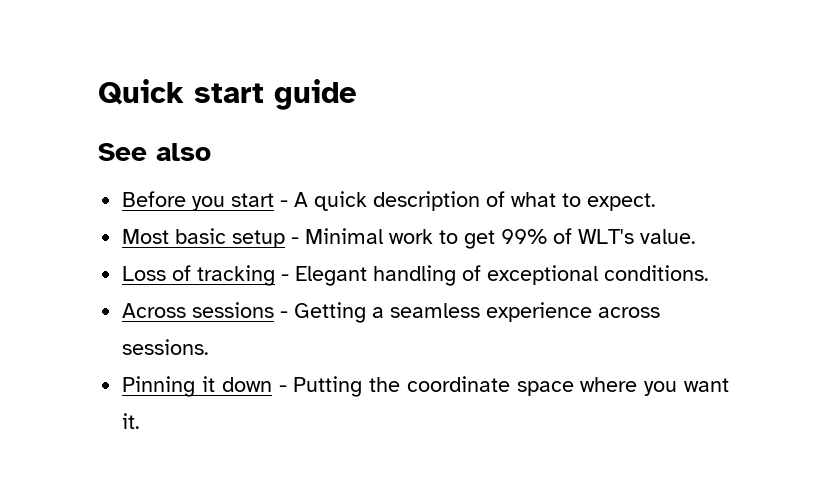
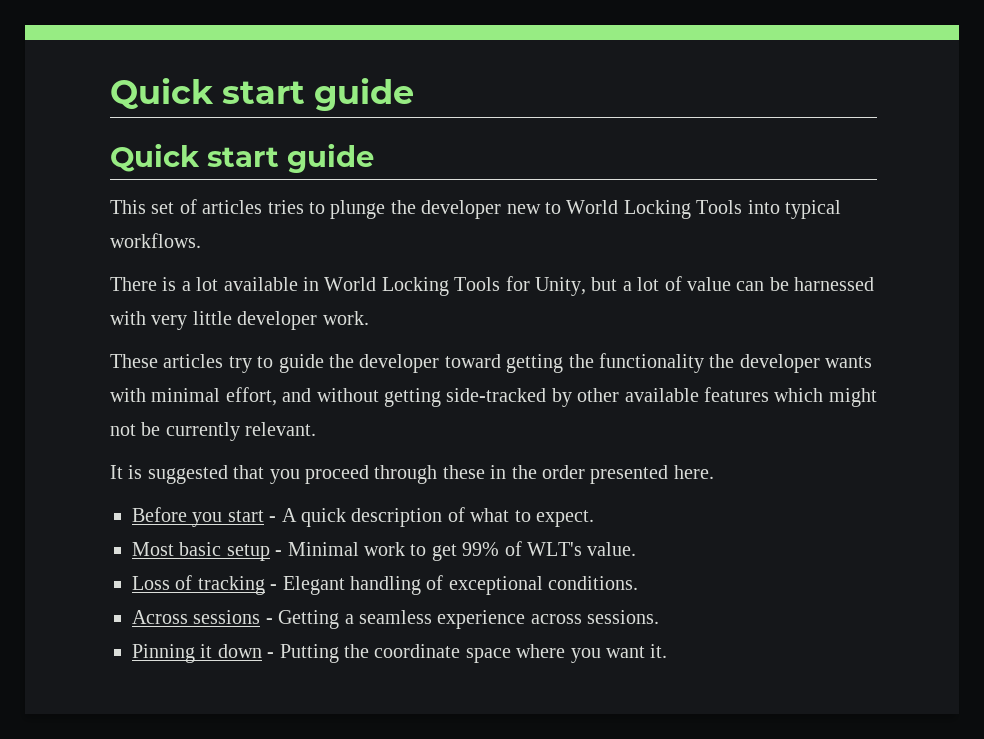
[98,79,357,110] [98,143,211,161] Quick start guide // See also -> [110,78,415,111] [110,143,374,173] [110,199,841,219] [110,233,201,248] [110,276,875,296] [110,311,369,330] [110,353,873,373] [110,387,877,407] [110,422,317,441] [110,465,714,484] Quick start guide // Quick start guide // This set of articles tries to plunge the developer new to World Locking Tools into typical workflows. // There is a lot available in World Locking Tools for Unity, but a lot of value can be harnessed with very little developer work. // These articles try to guide the developer toward getting the functionality the developer wants with minimal effort, and without getting side-tracked by other available features which might not be currently relevant. // It is suggested that you proceed through these in the order presented here.

